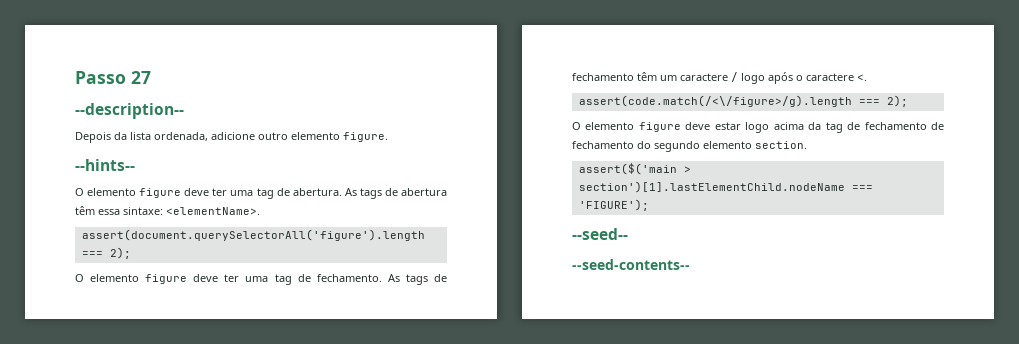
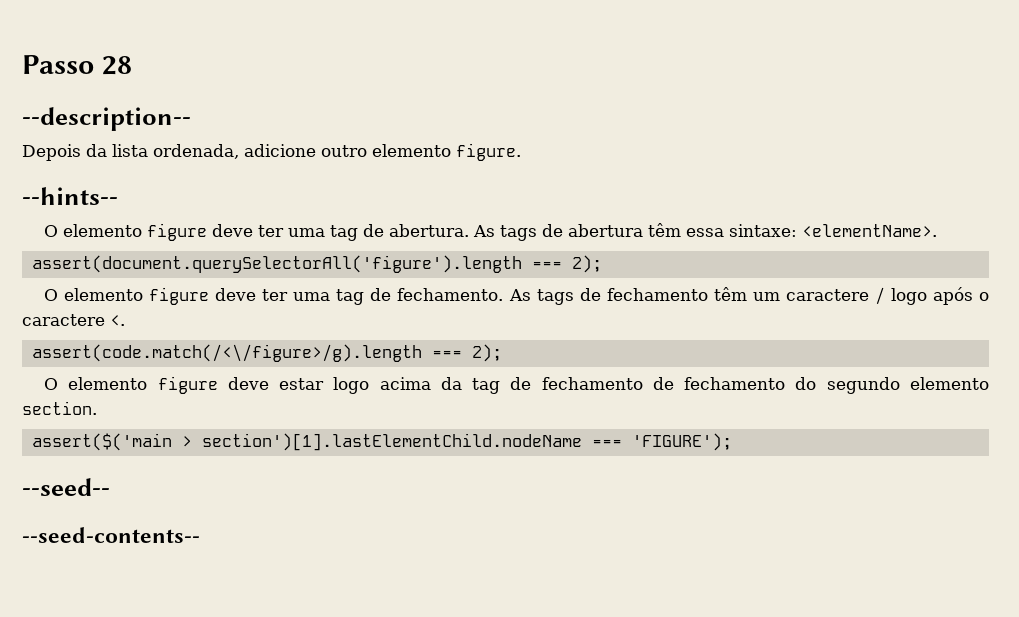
[131,71,151,84] 27 -> [101,56,132,75] 28

